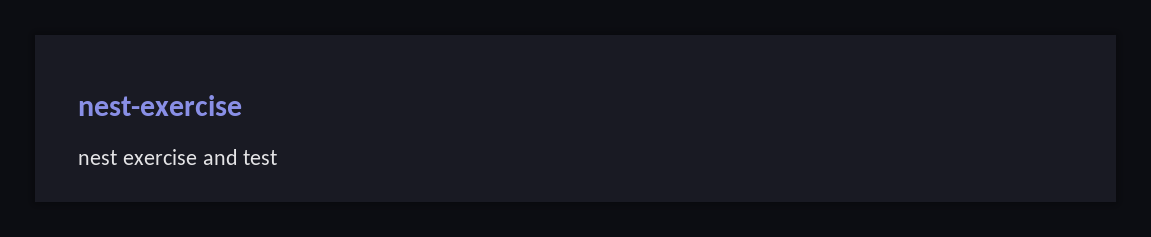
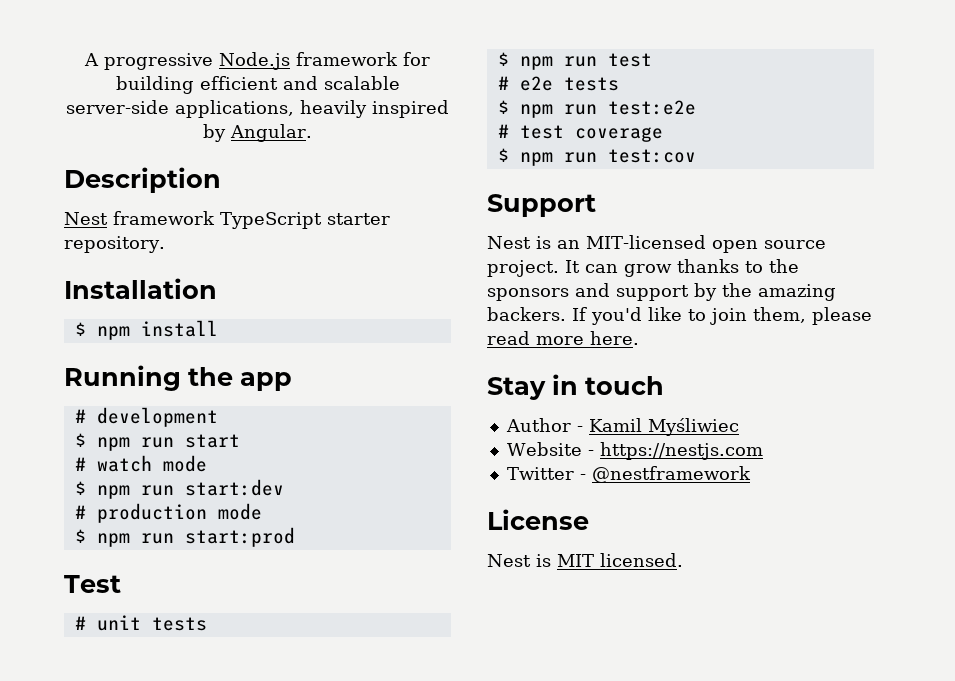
[78,95,242,116] [78,149,278,165] nest-exercise // nest exercise and test -> [84,52,430,70] [115,76,400,94] [66,100,449,118] [203,124,312,142] [64,167,221,193] [64,211,390,229] [64,236,165,253] [64,278,217,299] [74,320,218,340] [64,365,292,391] [74,407,218,427] [74,433,240,451] [74,455,207,472] [74,479,284,499] [74,503,262,523] [74,527,295,547] [64,575,121,593] [74,615,207,631] [497,52,652,70] [497,76,619,91] [497,100,696,118] [497,124,663,142] [497,148,696,166] [487,194,596,217] [487,235,826,253] [487,259,799,277] [487,283,836,301] [487,307,872,325] [487,331,639,345] [487,374,664,400] [505,418,739,436] [506,442,763,460] [506,466,751,483] [487,509,589,530] [487,553,683,567] A progressive Node.js framework for building efficient and scalable server-side applications, heavily inspired by Angular. // Description // Nest framework TypeScript starter repository. // Installation // $ npm install // Running the app // # development // $ npm run start // # watch mode // $ npm run start:dev // # production mode // $ npm run start:prod // Test // # unit tests // $ npm run test // # e2e tests // $ npm run test:e2e // # test coverage // $ npm run test:cov // Support // Nest is an MIT-licensed open source project. It can grow thanks to the sponsors and support by the amazing backers. If you'd like to join them, please read more here. // Stay in touch // Author - Kamil Myśliwiec // Website - https://nestjs.com // Twitter - @nestframework // License // Nest is MIT licensed.

